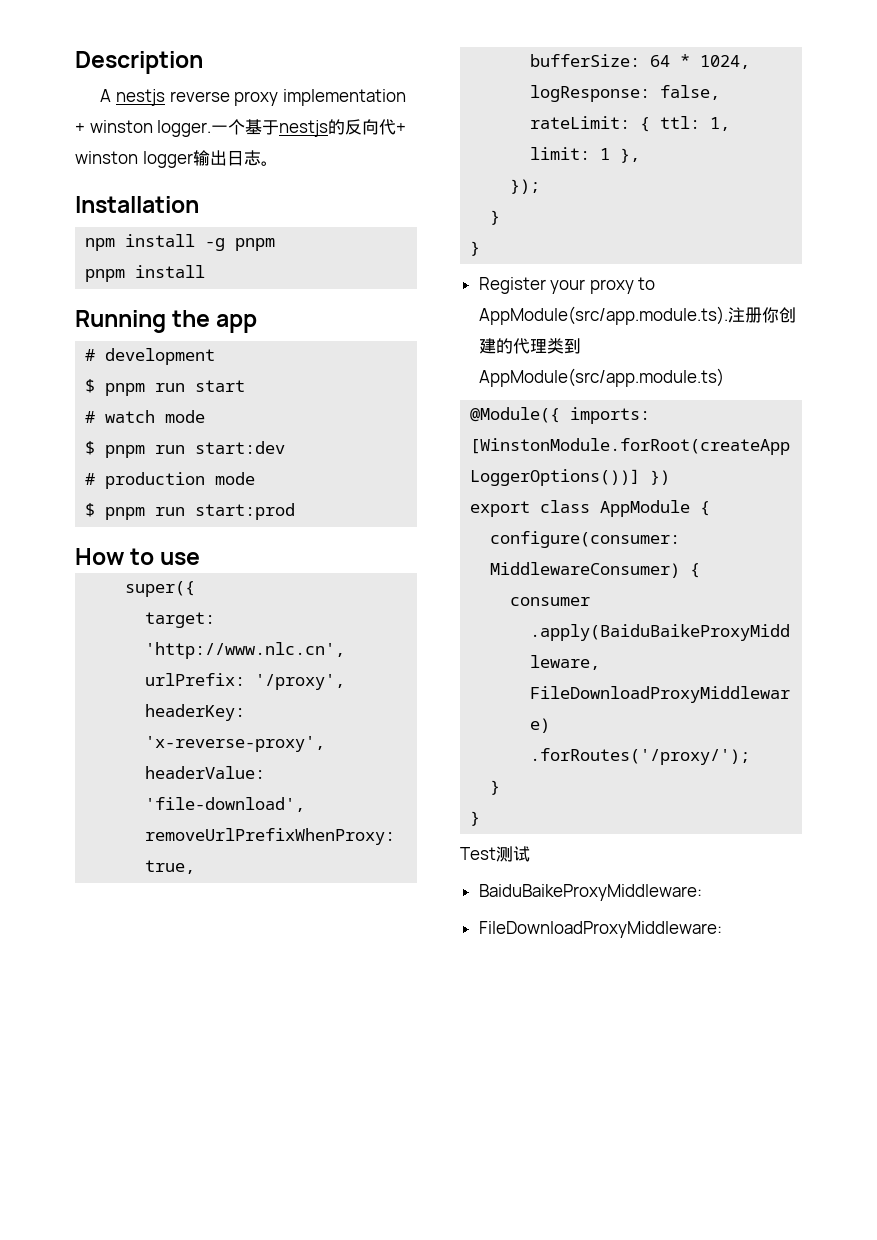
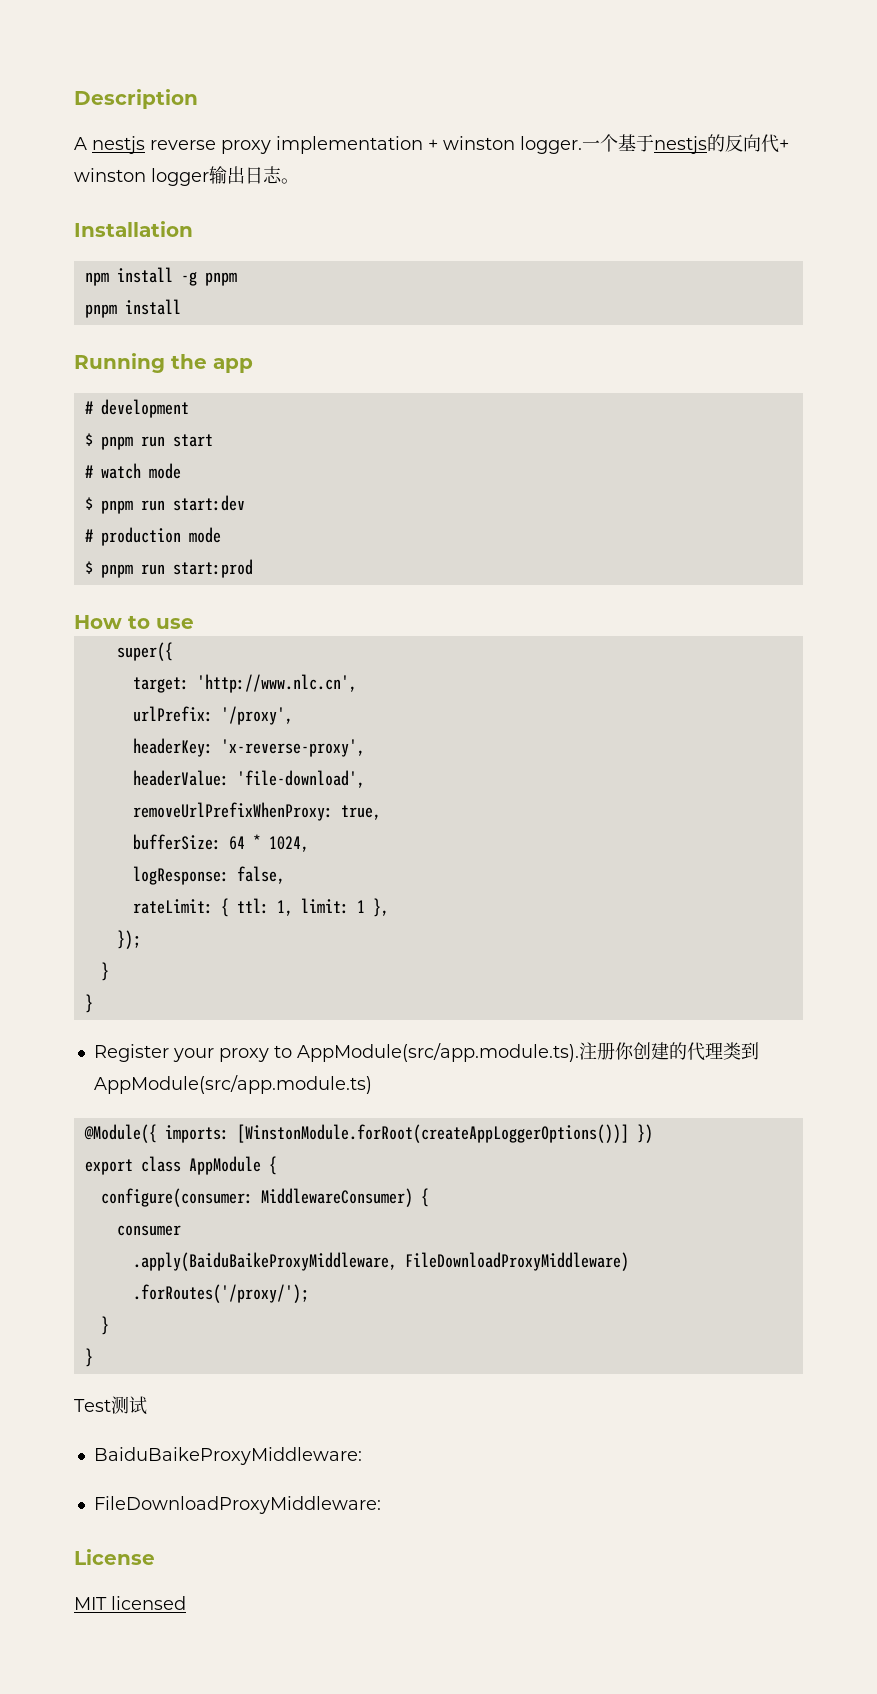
(722, 929) none -> [74,1549,155,1565] [74,1596,186,1610] // License // MIT licensed

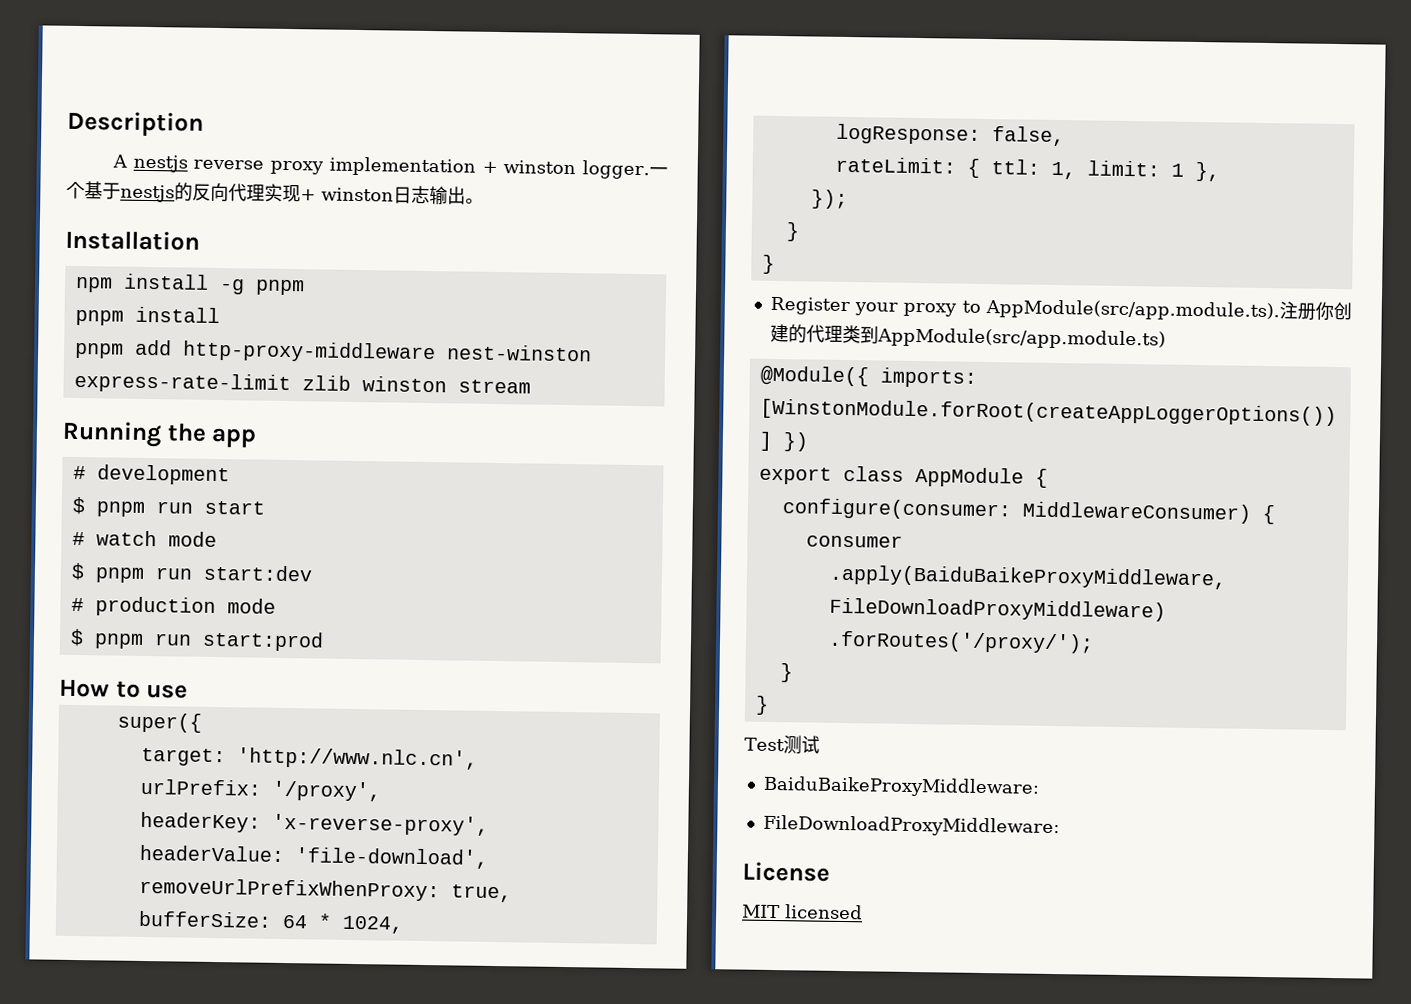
[779,139,789,150] [74,166,282,186] + winston logger输出日志 -> [246,183,466,206] 理实现+ winston日志输出
(181, 307) none -> [73,339,592,364] [73,371,531,395] // pnpm add http-proxy-middleware nest-winston express-rate-limit zlib winston stream

